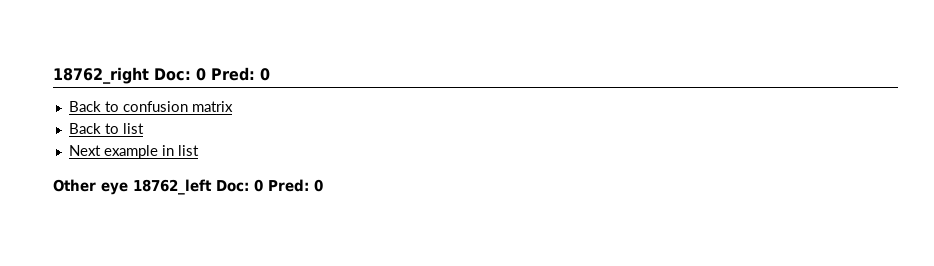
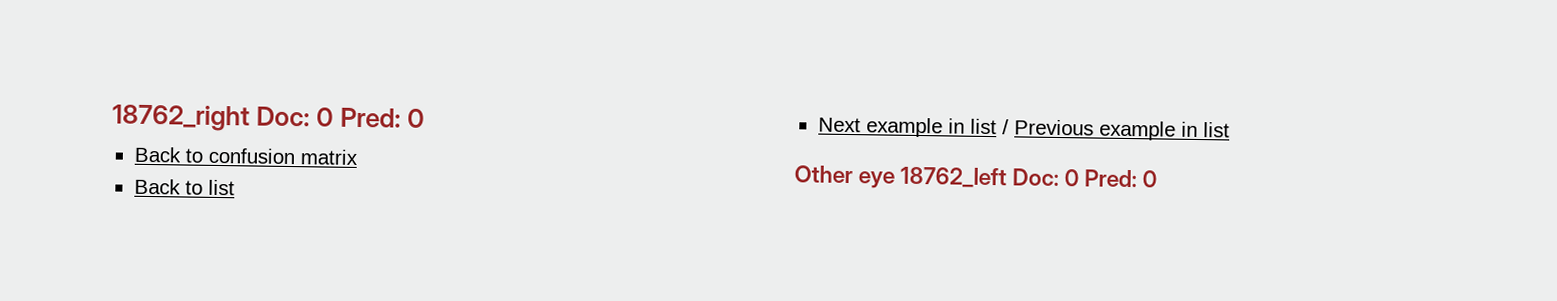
(199, 150) none -> [1001,119,1230,141] / Previous example in list

